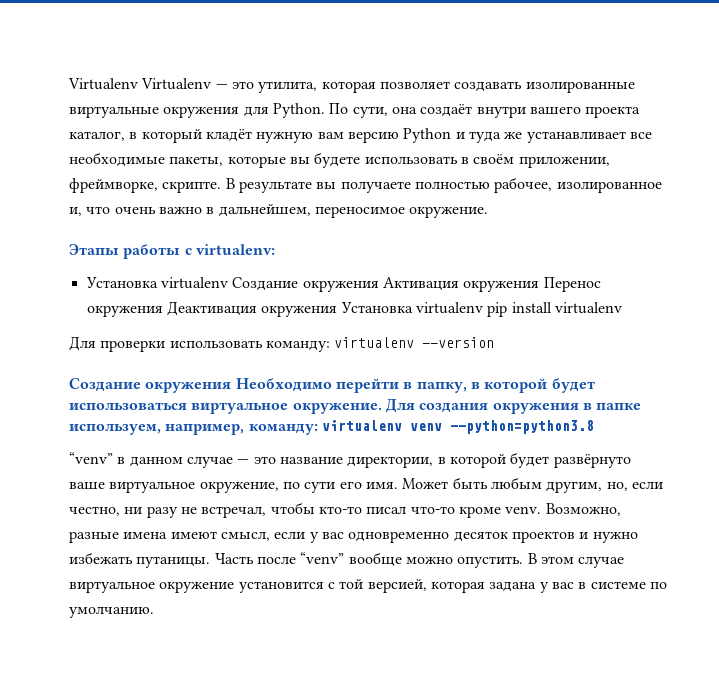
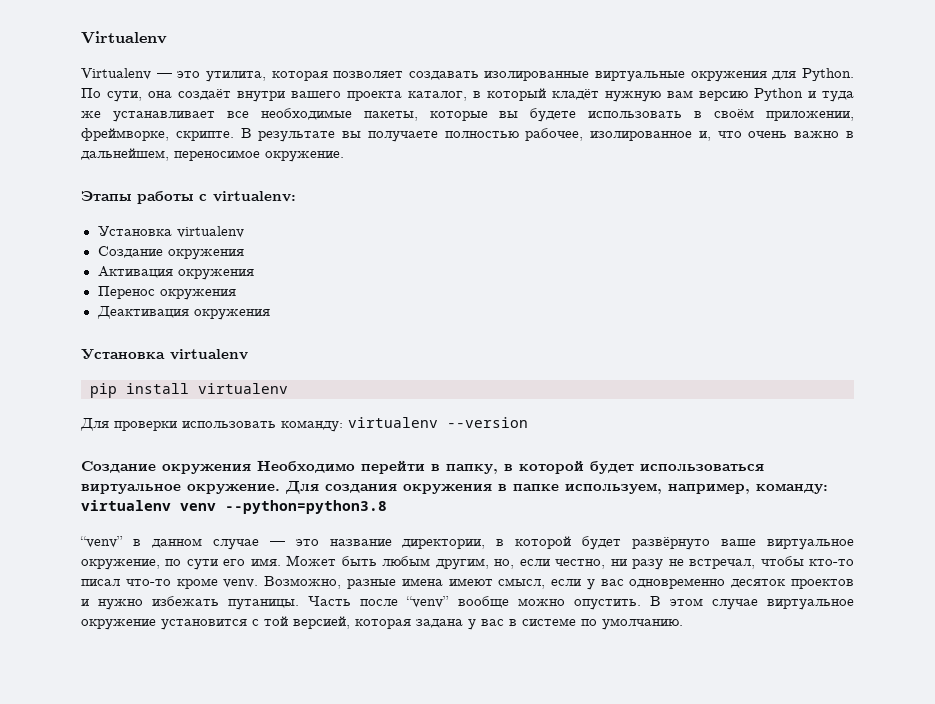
[68,78,138,90] Virtualenv -> [81,31,167,44] Virtualenv //
[232,277,379,292] Создание окружения -> [97,246,244,260] // Создание окружения //
(540, 286) none -> (254, 274) //
(163, 311) none -> (236, 294) //
[340,302,483,314] Установка virtualenv -> [81,349,248,360] // Установка virtualenv //

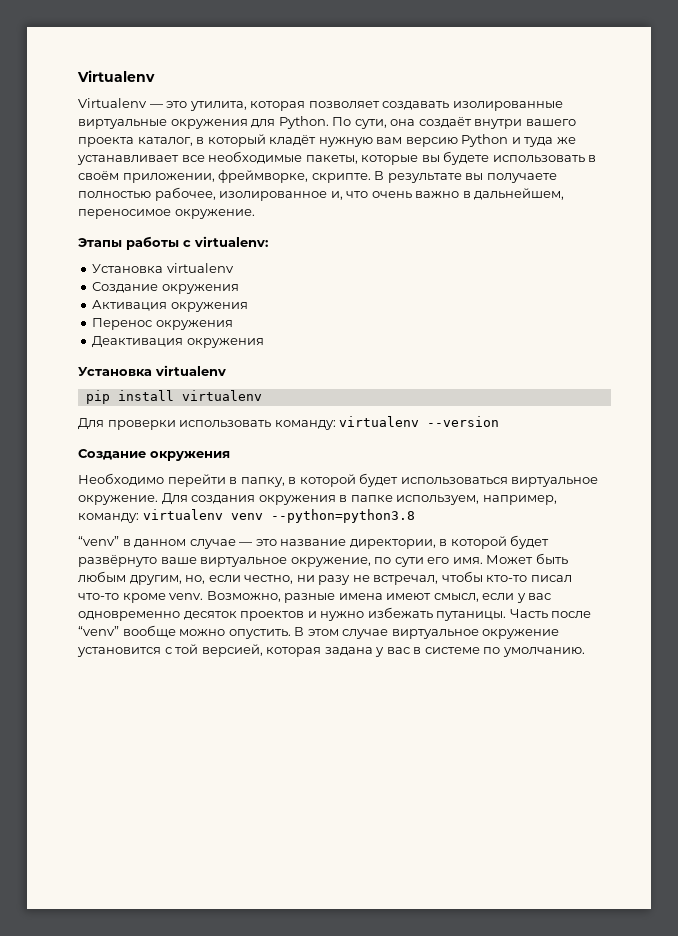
(251, 469) none -> (230, 456) //

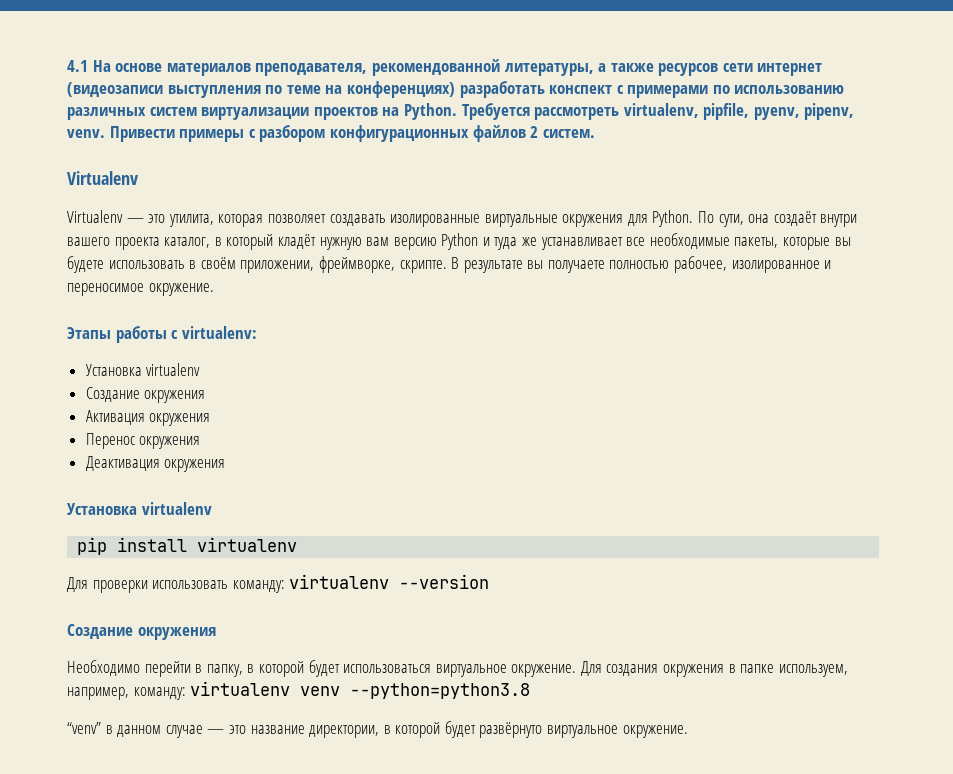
(77, 76) none -> [67,59,823,76] [67,81,845,98] [67,103,855,120] [67,125,595,142] 4.1 На основе материалов преподавателя, рекомендованной литературы, а также ресурсов сети интернет (видеозаписи выступления по теме на конференциях) разработать конспект с примерами по использованию различных систем виртуализации проектов на Python. Требуется рассмотреть virtualenv, pipfile, pyenv, pipenv, venv. Привести примеры с разбором конфигурационных файлов 2 систем. //
[330,188,565,200] и, что очень важно в дальнейшем, -> [824,260,832,269] и
[160,553,568,567] [78,571,572,585] [78,591,552,603] [78,607,592,621] [78,625,560,639] [77,644,585,657] ваше виртуальное окружение, по сути его имя. Может быть любым другим, но, если честно, ни разу не встречал, чтобы кто-то писал что-то кроме venv. Возможно, разные имена имеют смысл, если у вас одновременно десяток проектов и нужно избежать путаницы. Часть после “venv” вообще можно опустить. В этом случае виртуальное окружение установится с той версией, которая задана у вас в системе по умолчанию. -> [547,725,688,738] виртуальное окружение.

